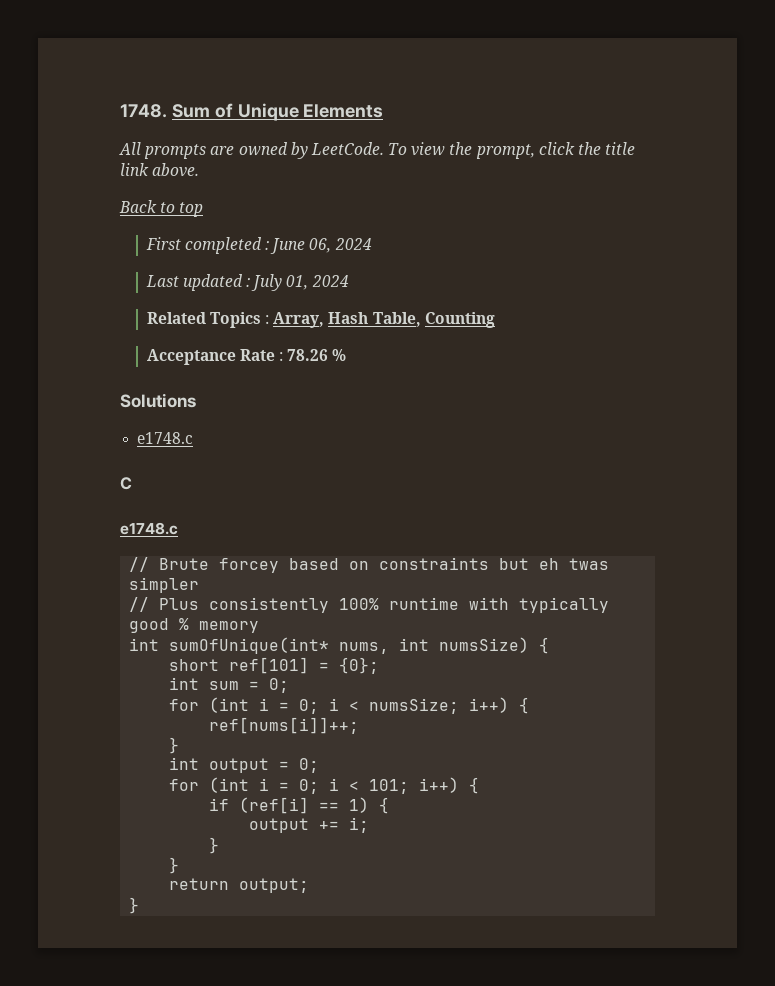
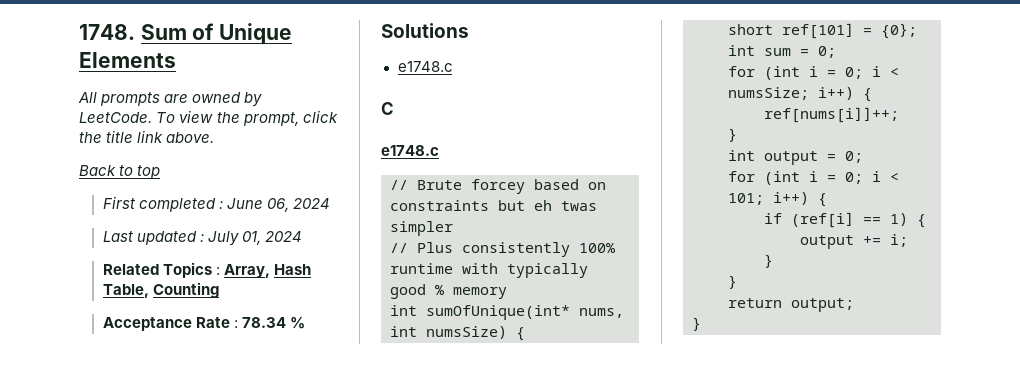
[287,349,329,361] 78.26 -> [241,317,286,328] 78.34

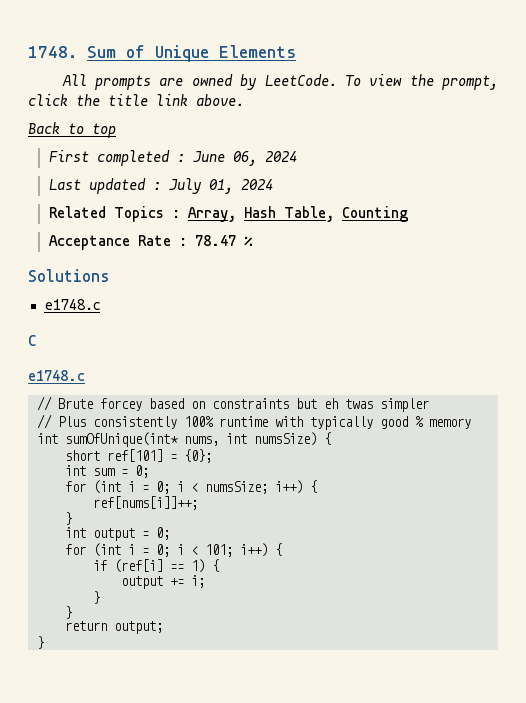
[241,317,286,328] 78.34 -> [194,235,236,246] 78.47

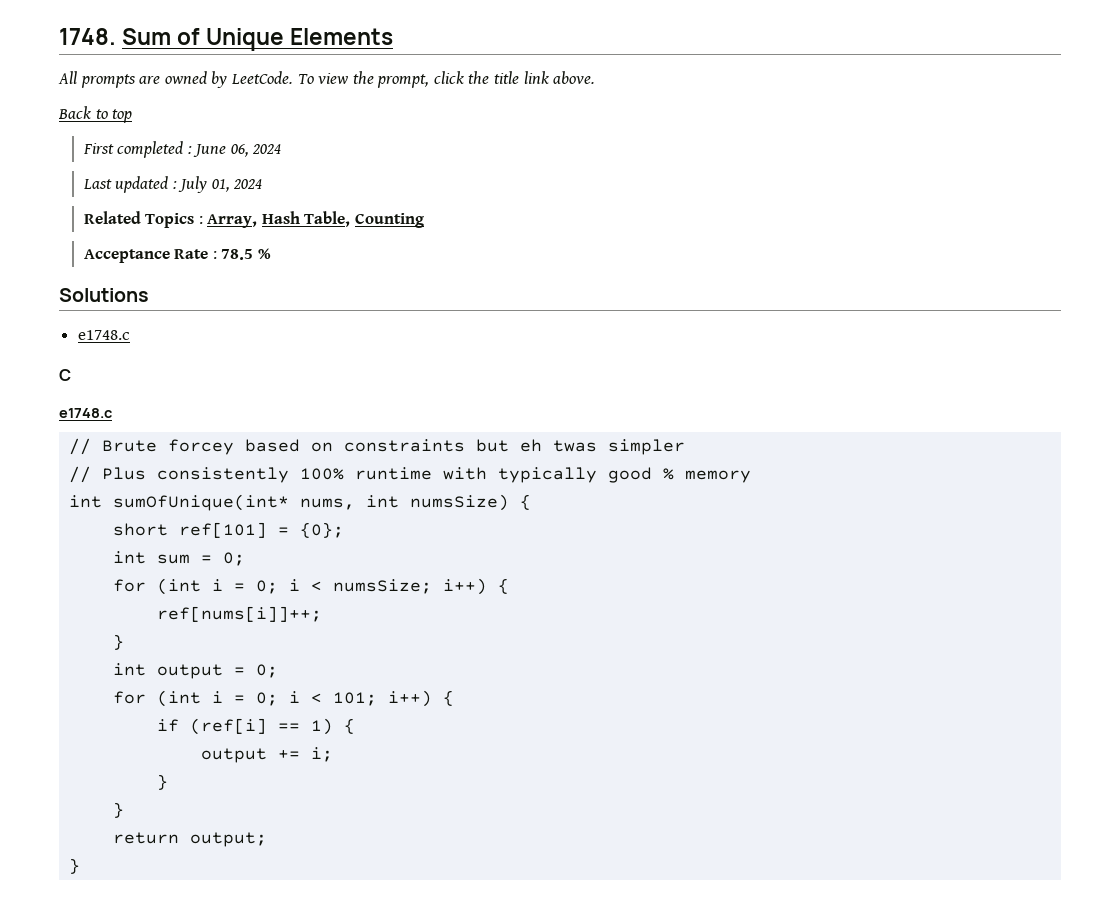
[194,235,236,246] 78.47 -> [221,249,254,260] 78.5

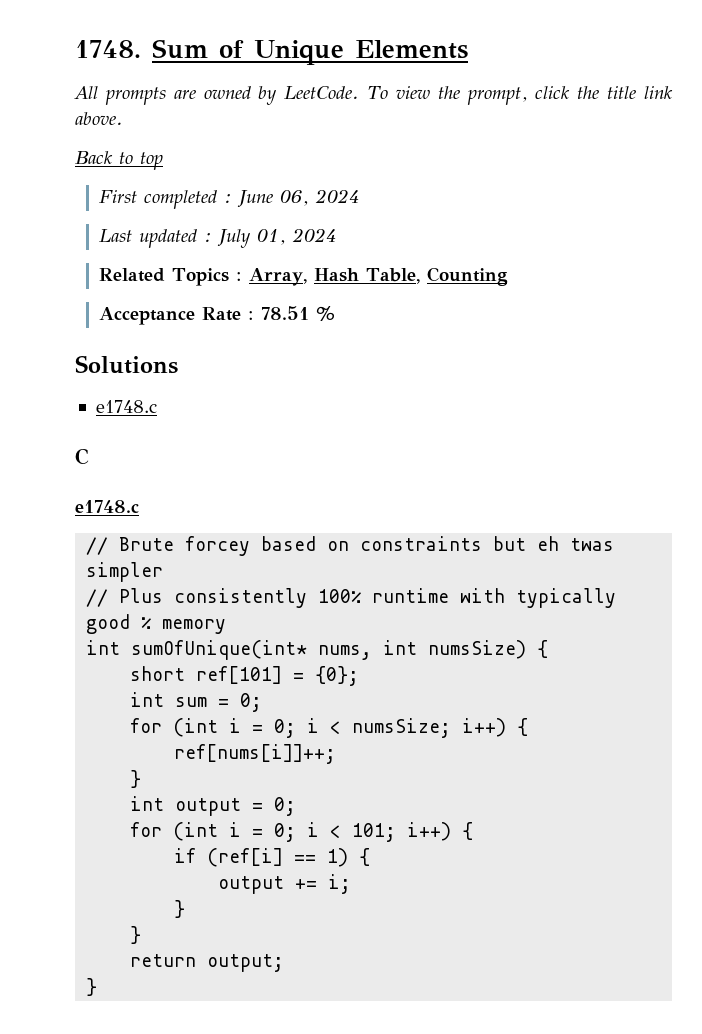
[221,249,254,260] 78.5 -> [261,306,310,320] 78.51

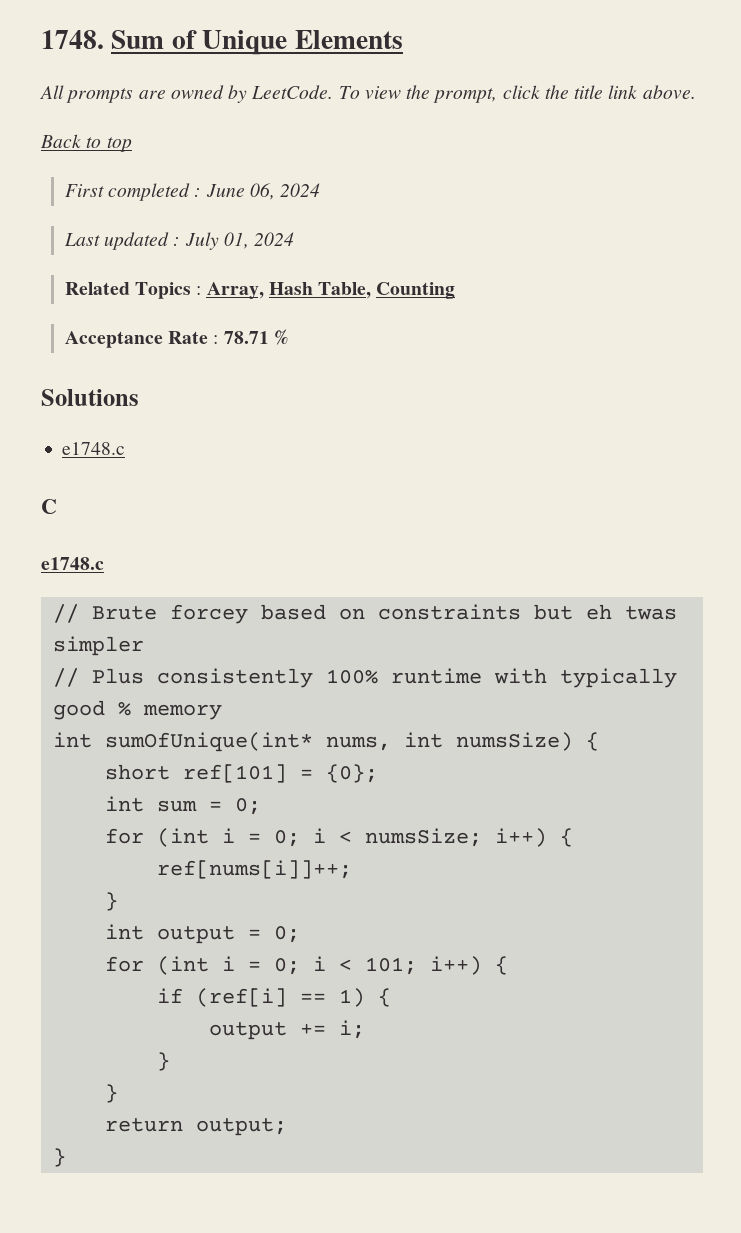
[261,306,310,320] 78.51 -> [223,331,269,344] 78.71

